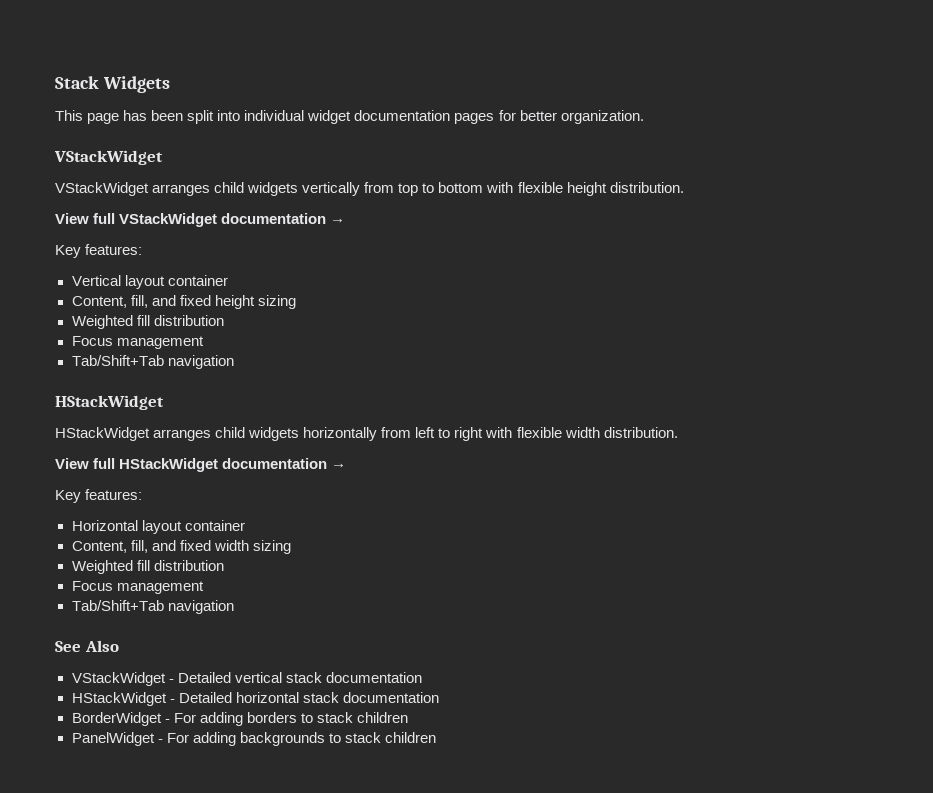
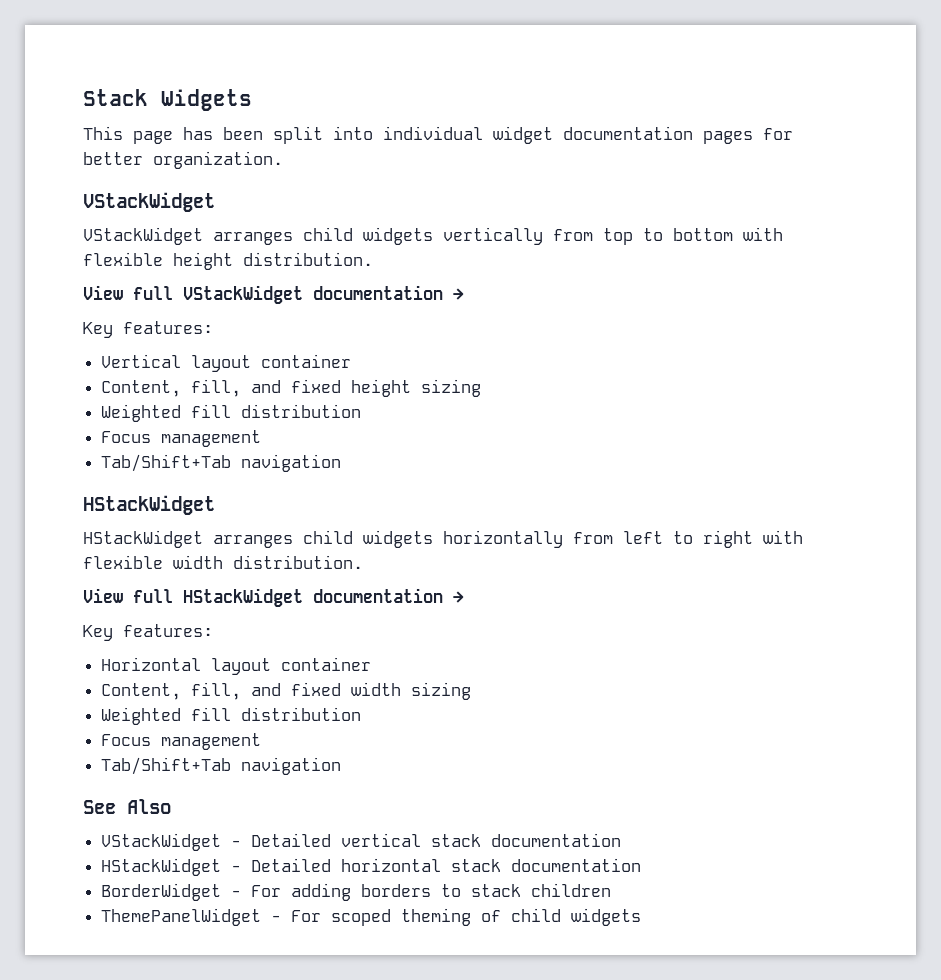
[71,732,436,746] PanelWidget - For adding backgrounds to stack children -> [101,908,642,926] ThemePanelWidget - For scoped theming of child widgets

